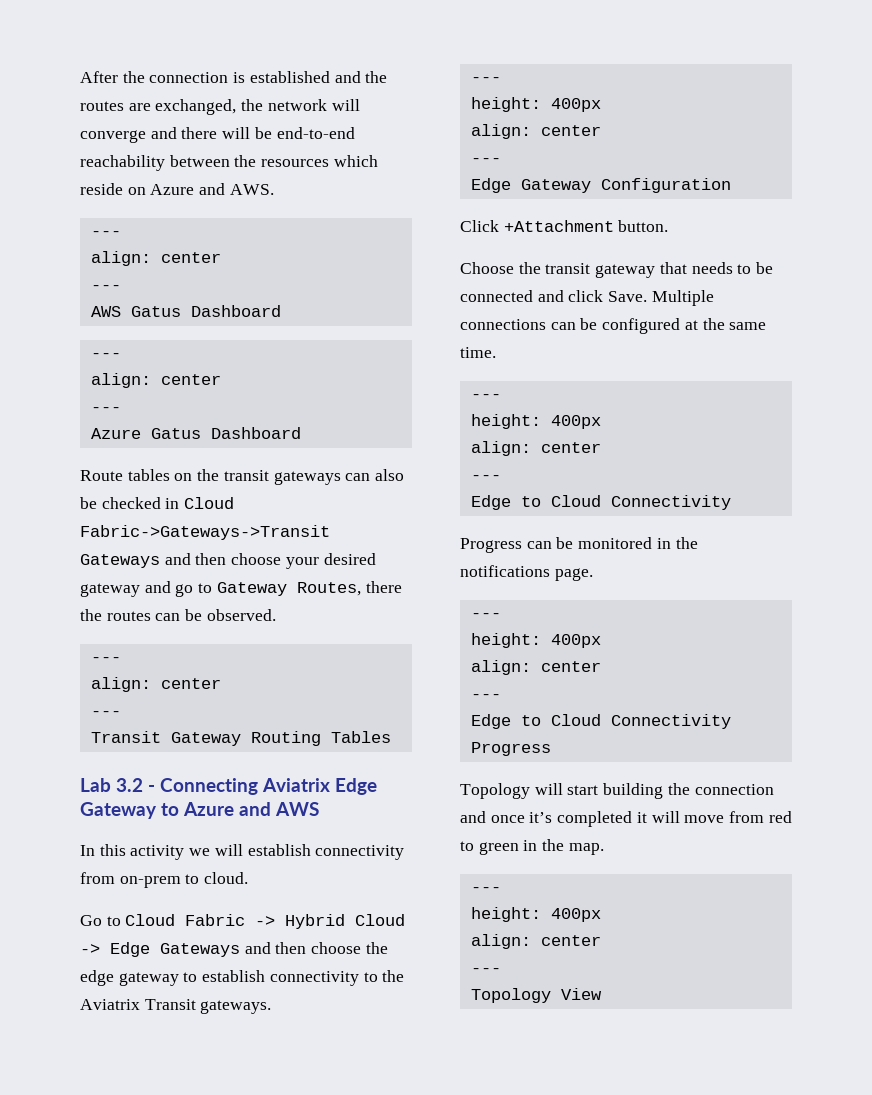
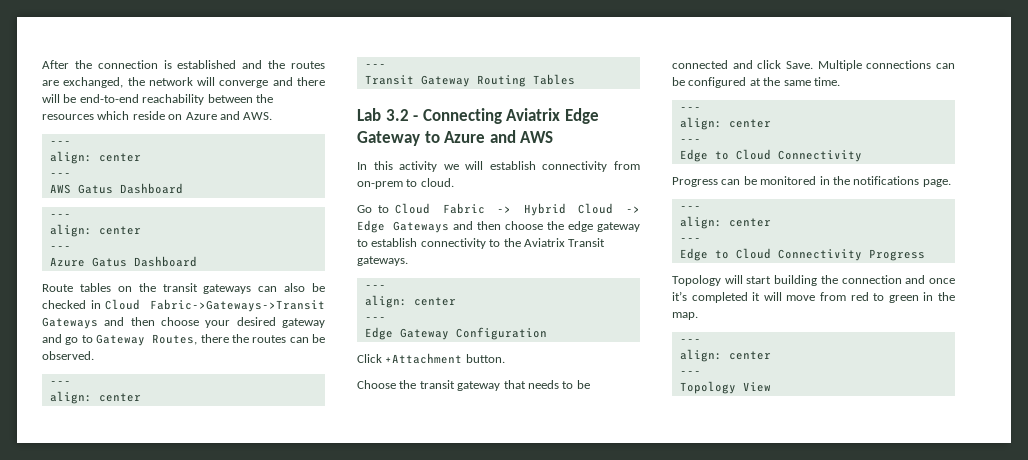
[470,97,601,112] // height: 400px -> (386, 287) none
[470,414,601,429] // height: 400px -> (701, 109) none
[470,633,601,648] // height: 400px -> (701, 208) none
[470,907,601,922] // height: 400px -> (701, 341) none

